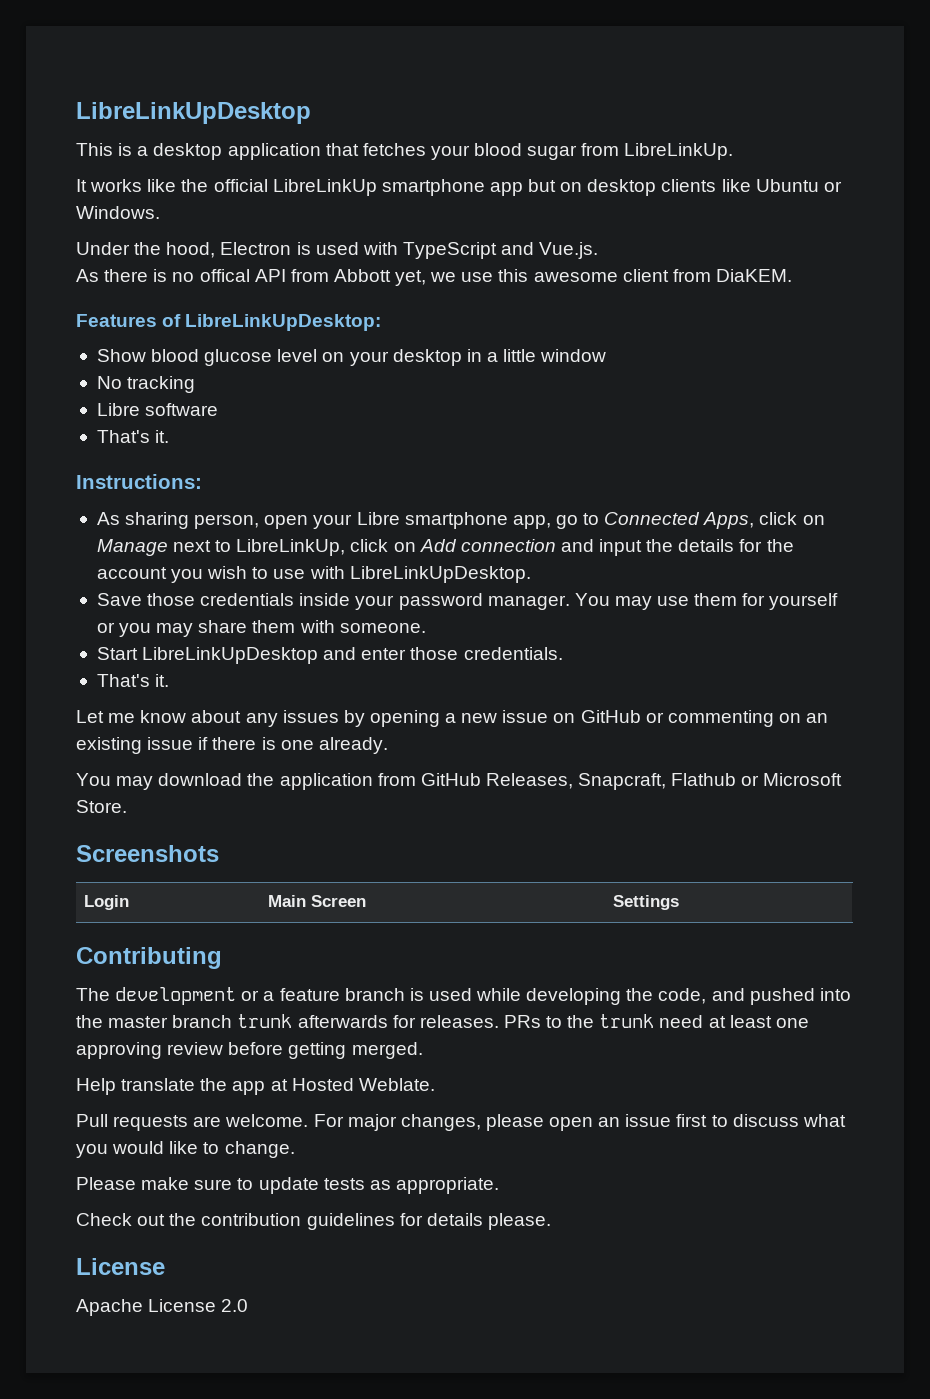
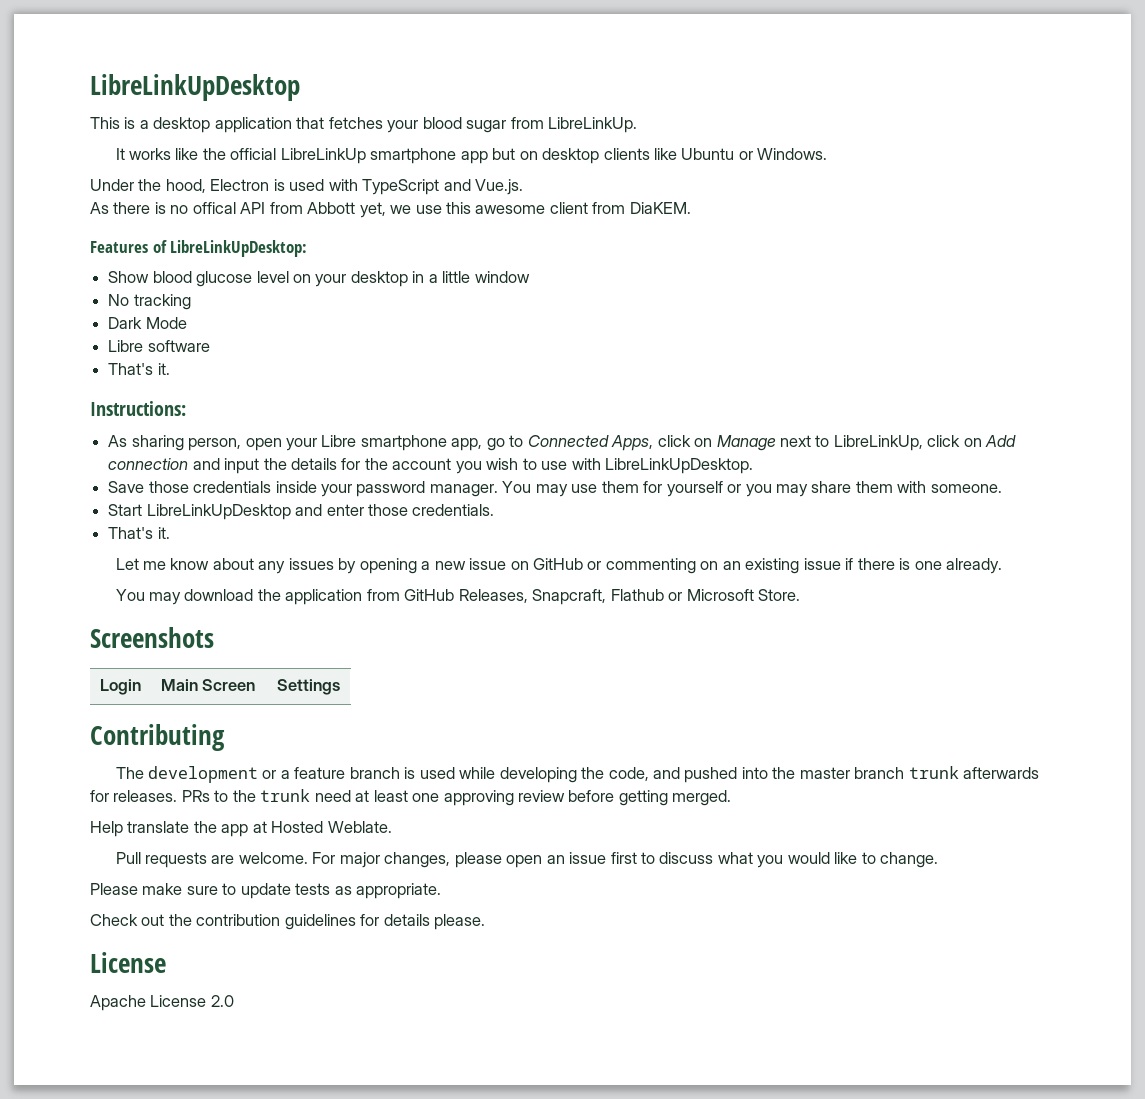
(196, 384) none -> [108,317,187,329] // Dark Mode

